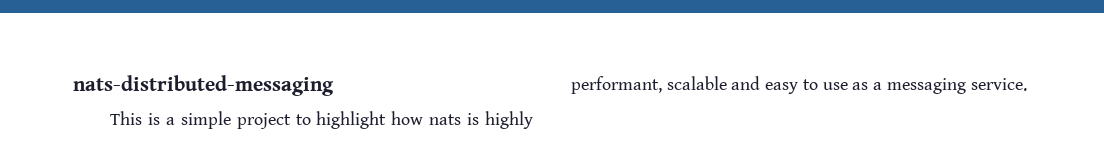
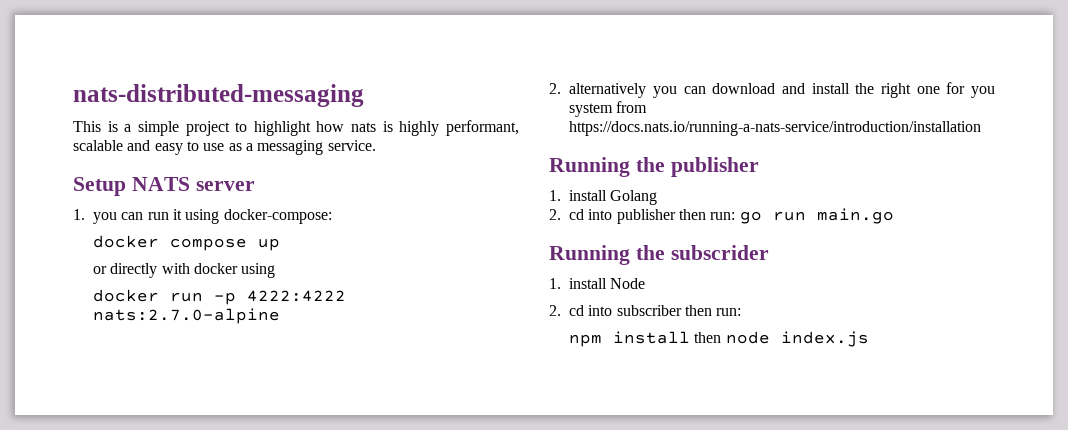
(1027, 84) none -> [73,177,255,196] [73,209,332,224] [93,235,281,251] [93,263,276,278] [93,289,347,305] [93,308,281,324] [549,82,995,98] [569,101,648,117] [569,121,982,136] [549,157,759,177] [549,190,658,205] [549,208,894,224] [549,245,769,265] [549,278,646,289] [549,305,742,316] [569,331,869,347] // Setup NATS server // 1. you can run it using docker-compose: // docker compose up // or directly with docker using // docker run -p 4222:4222 nats:2.7.0-alpine // 2. alternatively you can download and install the right one for you system from https://docs.nats.io/running-a-nats-service/introduction/installation // Running the publisher // 1. install Golang // 2. cd into publisher then run: go run main.go // Running the subscrider // 1. install Node // 2. cd into subscriber then run: // npm install then node index.js

